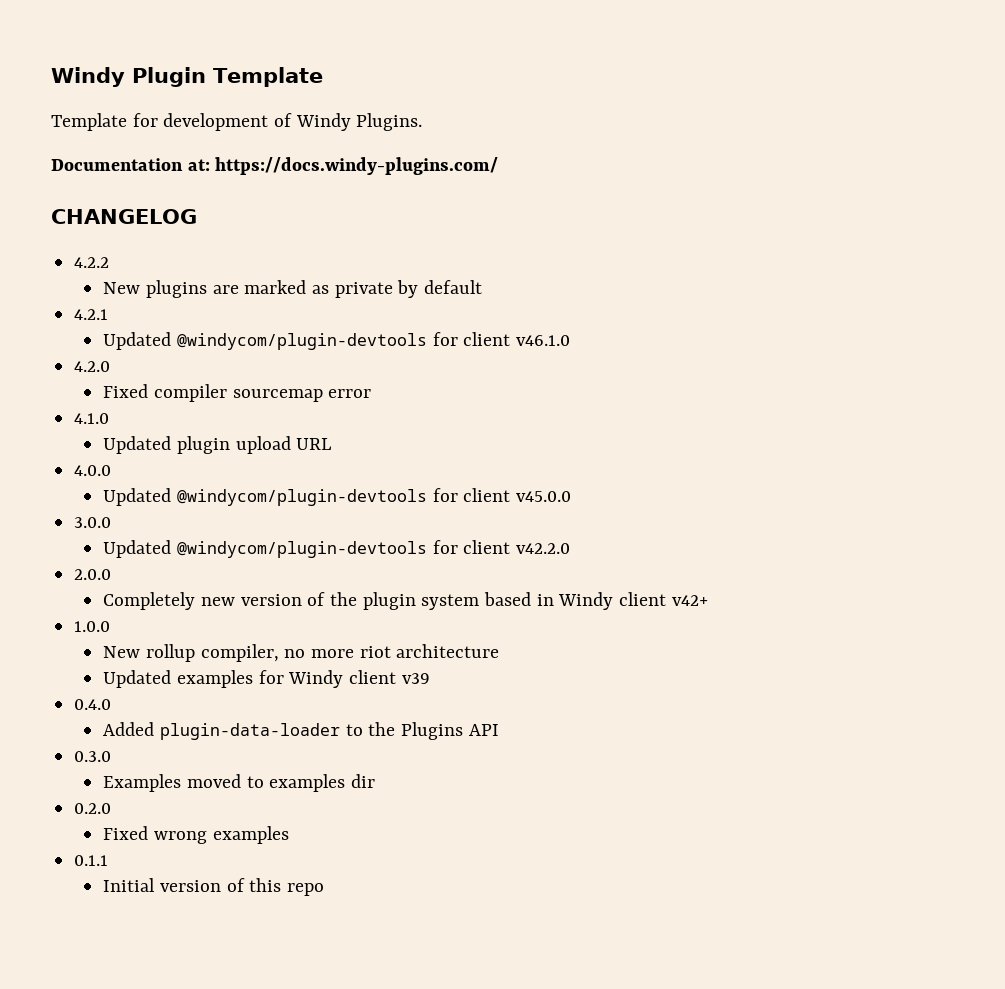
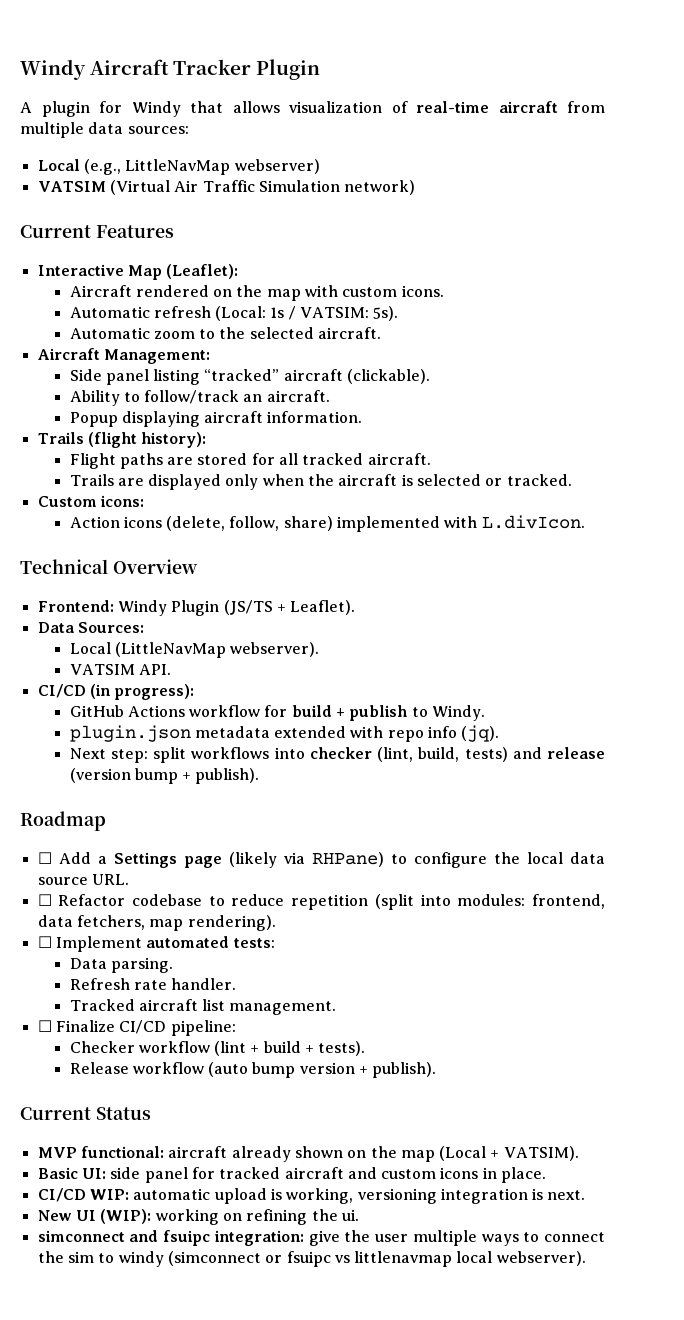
[51,67,323,87] [51,113,423,131] [51,157,499,175] [51,209,197,224] [74,257,110,268] [103,280,483,298] [74,309,109,320] [103,332,571,350] [74,361,111,372] [103,384,372,402] [74,413,110,424] [103,436,332,454] [74,465,112,476] [103,488,572,506] [74,517,112,528] [103,540,571,558] [74,569,112,580] [103,592,708,610] [74,621,111,632] [103,644,500,662] [103,670,430,688] [74,699,112,710] [103,722,499,740] [74,751,112,762] [103,774,376,792] [74,803,112,814] [103,826,289,844] [74,855,109,866] [103,878,325,896] Windy Plugin Template // Template for development of Windy Plugins. // Documentation at: https://docs.windy-plugins.com/ // CHANGELOG // 4.2.2 // New plugins are marked as private by default // 4.2.1 // Updated @windycom/plugin-devtools for client v46.1.0 // 4.2.0 // Fixed compiler sourcemap error // 4.1.0 // Updated plugin upload URL // 4.0.0 // Updated @windycom/plugin-devtools for client v45.0.0 // 3.0.0 // Updated @windycom/plugin-devtools for client v42.2.0 // 2.0.0 // Completely new version of the plugin system based in Windy client v42+ // 1.0.0 // New rollup compiler, no more riot architecture // Updated examples for Windy client v39 // 0.4.0 // Added plugin-data-loader to the Plugins API // 0.3.0 // Examples moved to examples dir // 0.2.0 // Fixed wrong examples // 0.1.1 // Initial version of this repo -> [20,59,321,80] [20,101,605,117] [20,122,189,138] [37,159,320,175] [37,180,416,195] [20,225,174,238] [37,264,239,280] [69,285,444,301] [69,306,399,321] [69,327,382,339] [37,348,210,364] [69,369,431,385] [69,390,330,406] [69,411,363,427] [37,432,207,448] [69,453,431,469] [69,474,572,490] [37,495,144,507] [69,515,585,532] [20,559,198,574] [37,600,356,616] [37,622,144,633] [69,642,320,658] [69,664,171,675] [37,684,195,700] [69,705,486,721] [69,725,500,742] [69,747,605,763] [69,768,260,784] [20,811,106,831] [37,852,605,868] [37,874,129,885] [37,894,605,910] [37,915,276,931] [37,936,275,952] [69,957,173,973] [69,978,237,990] [69,999,337,1015] [37,1020,236,1036] [69,1041,366,1056] [69,1062,437,1078] [20,1107,151,1120] [37,1146,579,1162] [37,1167,547,1183] [37,1188,586,1204] [37,1209,359,1225] [37,1230,606,1246] [37,1251,586,1267] Windy Aircraft Tracker Plugin // A plugin for Windy that allows visualization of real-time aircraft from multiple data sources: // Local (e.g., LittleNavMap webserver) // VATSIM (Virtual Air Traffic Simulation network) // Current Features // Interactive Map (Leaflet): // Aircraft rendered on the map with custom icons. // Automatic refresh (Local: 1s / VATSIM: 5s). // Automatic zoom to the selected aircraft. // Aircraft Management: // Side panel listing “tracked” aircraft (clickable). // Ability to follow/track an aircraft. // Popup displaying aircraft information. // Trails (flight history): // Flight paths are stored for all tracked aircraft. // Trails are displayed only when the aircraft is selected or tracked. // Custom icons: // Action icons (delete, follow, share) implemented with L.divIcon. // Technical Overview // Frontend: Windy Plugin (JS/TS + Leaflet). // Data Sources: // Local (LittleNavMap webserver). // VATSIM API. // CI/CD (in progress): // GitHub Actions workflow for build + publish to Windy. // plugin.json metadata extended with repo info (jq). // Next step: split workflows into checker (lint, build, tests) and release (version bump + publish). // Roadmap // ☐ Add a Settings page (likely via RHPane) to configure the local data source URL. // ☐ Refactor codebase to reduce repetition (split into modules: frontend, data fetchers, map rendering). // ☐ Implement automated tests: // Data parsing. // Refresh rate handler. // Tracked aircraft list management. // ☐ Finalize CI/CD pipeline: // Checker workflow (lint + build + tests). // Release workflow (auto bump version + publish). // Current Status // MVP functional: aircraft already shown on the map (Local + VATSIM). // Basic UI: side panel for tracked aircraft and custom icons in place. // CI/CD WIP: automatic upload is working, versioning integration is next. // New UI (WIP): working on refining the ui. // simconnect and fsuipc integration: give the user multiple ways to connect the sim to windy (simconnect or fsuipc vs littlenavmap local webserver).

